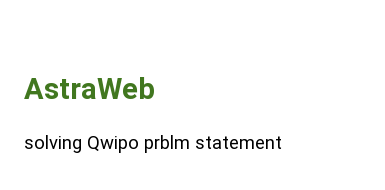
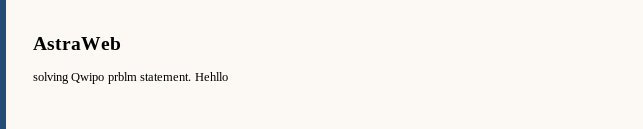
[195,136,282,149] statement -> [140,72,228,81] statement. Hehllo

